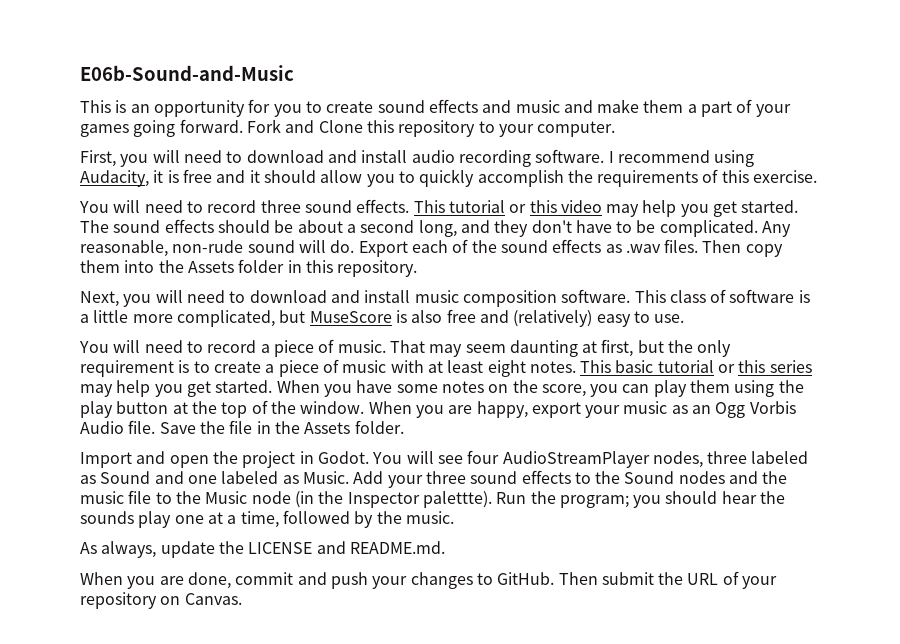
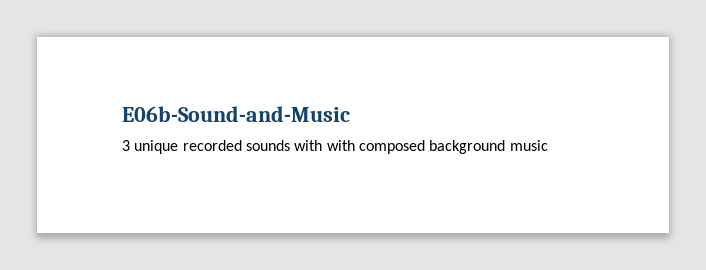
[80,99,791,117] [80,119,616,137] [80,149,755,167] [80,169,818,187] [79,199,799,217] [80,219,792,237] [80,239,783,257] [80,259,418,277] [80,289,810,307] [80,309,685,327] [79,339,732,357] [80,359,812,377] [80,380,804,397] [80,400,796,418] [80,420,404,434] [80,450,809,468] [80,470,788,488] [80,490,786,508] [80,510,454,528] [80,541,445,558] [80,571,778,589] [80,592,242,609] This is an opportunity for you to create sound effects and music and make them a part of your games going forward. Fork and Clone this repository to your computer. // First, you will need to download and install audio recording software. I recommend using Audacity, it is free and it should allow you to quickly accomplish the requirements of this exercise. // You will need to record three sound effects. This tutorial or this video may help you get started. The sound effects should be about a second long, and they don't have to be complicated. Any reasonable, non-rude sound will do. Export each of the sound effects as .wav files. Then copy them into the Assets folder in this repository. // Next, you will need to download and install music composition software. This class of software is a little more complicated, but MuseScore is also free and (relatively) easy to use. // You will need to record a piece of music. That may seem daunting at first, but the only requirement is to create a piece of music with at least eight notes. This basic tutorial or this series may help you get started. When you have some notes on the score, you can play them using the play button at the top of the window. When you are happy, export your music as an Ogg Vorbis Audio file. Save the file in the Assets folder. // Import and open the project in Godot. You will see four AudioStreamPlayer nodes, three labeled as Sound and one labeled as Music. Add your three sound effects to the Sound nodes and the music file to the Music node (in the Inspector palettte). Run the program; you should hear the sounds play one at a time, followed by the music. // As always, update the LICENSE and README.md. // When you are done, commit and push your changes to GitHub. Then submit the URL of your repository on Canvas. -> [122,140,548,154] 3 unique recorded sounds with with composed background music

